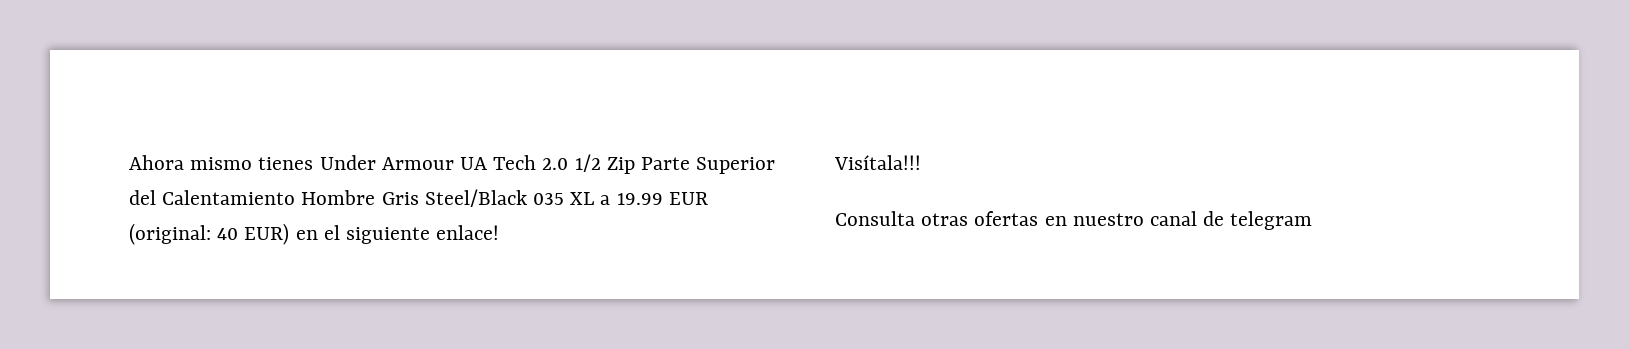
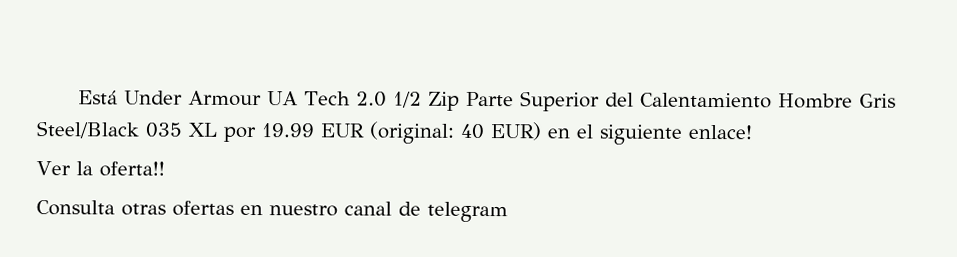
[129,155,314,170] Ahora mismo tienes -> [77,90,118,105] Está
[600,195,611,205] a -> [223,126,257,143] por
[834,155,921,170] Visítala!!! -> [36,161,165,177] Ver la oferta!!

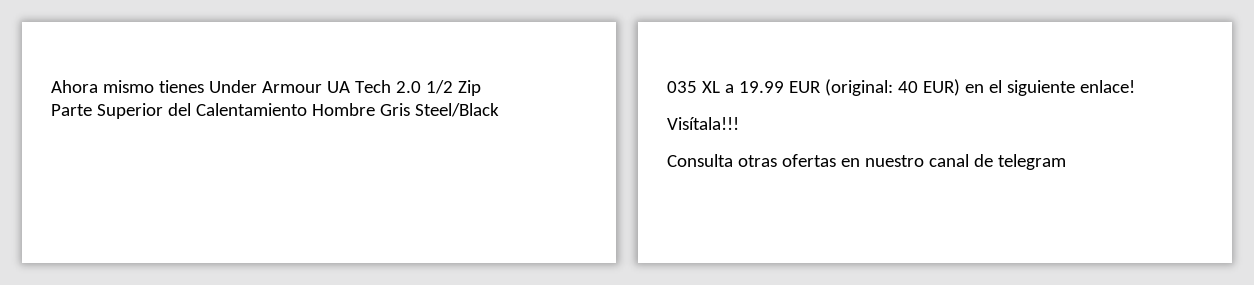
[77,90,118,105] Está -> [51,80,204,93] Ahora mismo tienes
[223,126,257,143] por -> [724,84,734,93] a
[36,161,165,177] Ver la oferta!! -> [667,117,739,130] Visítala!!!

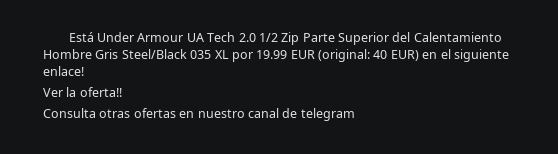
[51,80,204,93] Ahora mismo tienes -> [68,32,94,42] Está
[724,84,734,93] a -> [231,52,253,62] por
[667,117,739,130] Visítala!!! -> [43,87,122,97] Ver la oferta!!

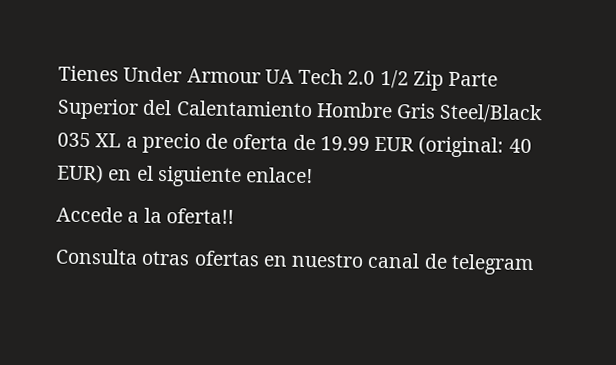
[68,32,94,42] Está -> [58,65,119,82] Tienes
[231,52,253,62] por -> [125,132,316,154] a precio de oferta de
[43,88,63,97] Ver -> [56,206,140,223] Accede a

